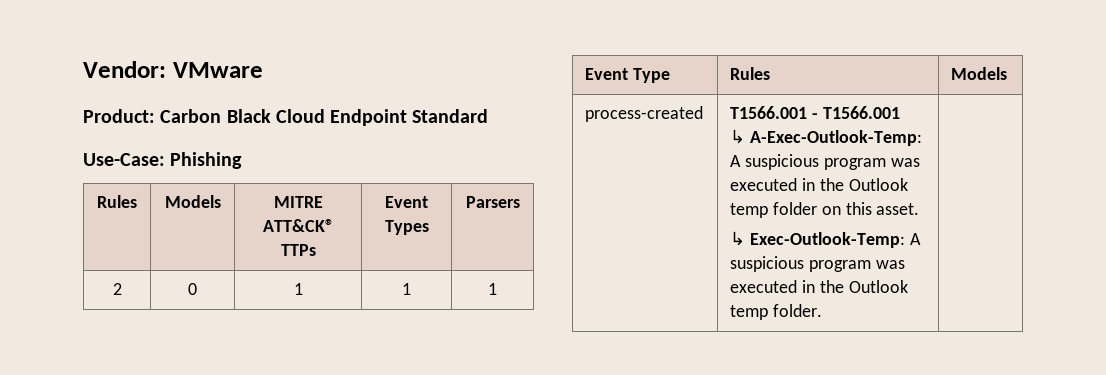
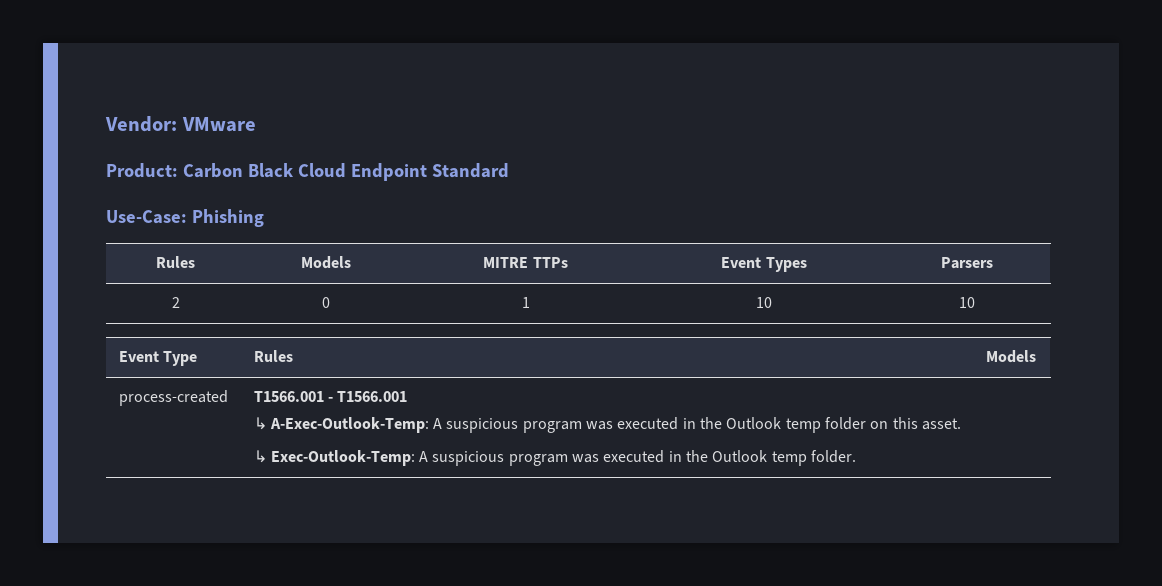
[262,219,334,232] ATT&CK® -> (529, 262) none
[402,283,411,295] [488,283,497,295] 1 | 1 -> [756,297,772,308] [959,297,975,308] 10 | 10

